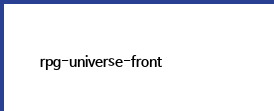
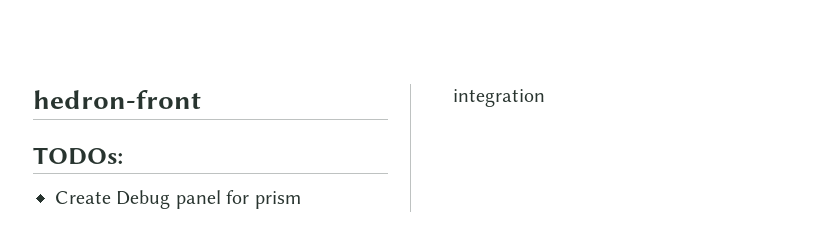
[40,55,162,70] rpg-universe-front -> [33,90,201,109] [33,147,123,165] [55,190,301,209] [453,89,545,107] hedron-front // TODOs: // Create Debug panel for prism integration

